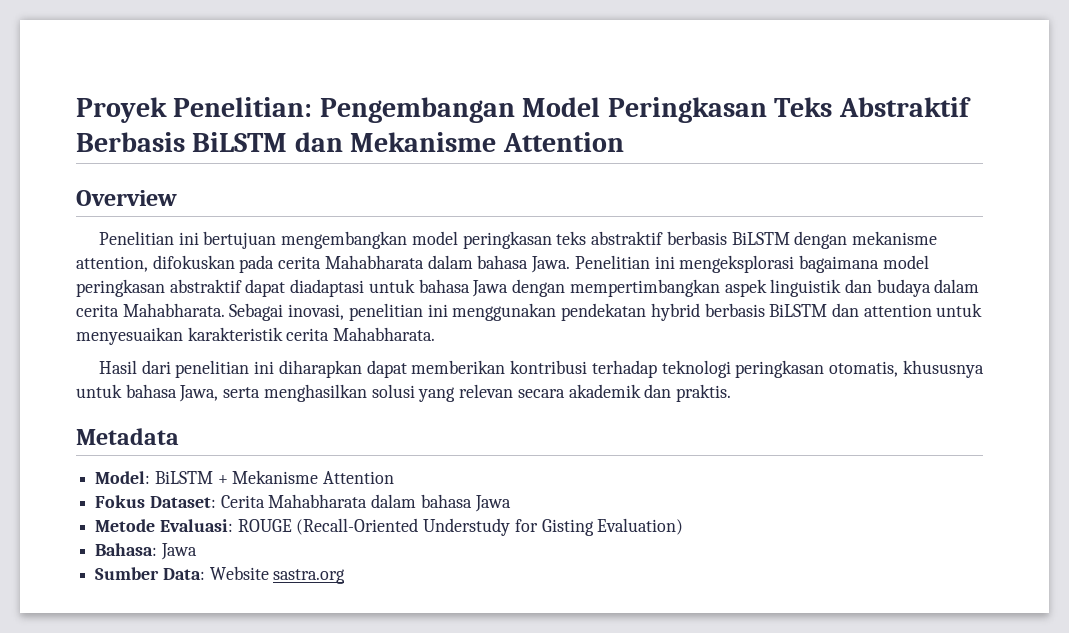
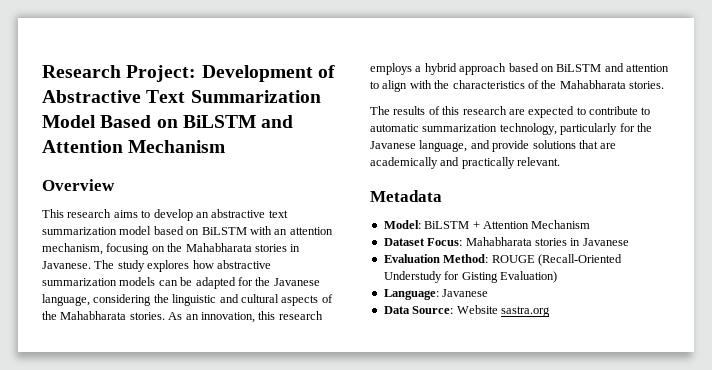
[76,97,971,123] [76,132,624,152] Proyek Penelitian: Pengembangan Model Peringkasan Teks Abstraktif Berbasis BiLSTM dan Mekanisme Attention -> [42,65,335,82] [42,90,321,103] [42,115,294,128] [42,140,226,153] Research Project: Development of Abstractive Text Summarization Model Based on BiLSTM and Attention Mechanism
[99,231,937,249] [76,255,929,273] [76,279,980,297] [76,303,983,321] [76,327,436,345] [99,360,984,378] [76,384,731,402] Penelitian ini bertujuan mengembangkan model peringkasan teks abstraktif berbasis BiLSTM dengan mekanisme attention, difokuskan pada cerita Mahabharata dalam bahasa Jawa. Penelitian ini mengeksplorasi bagaimana model peringkasan abstraktif dapat diadaptasi untuk bahasa Jawa dengan mempertimbangkan aspek linguistik dan budaya dalam cerita Mahabharata. Sebagai inovasi, penelitian ini menggunakan pendekatan hybrid berbasis BiLSTM dan attention untuk menyesuaikan karakteristik cerita Mahabharata. // Hasil dari penelitian ini diharapkan dapat memberikan kontribusi terhadap teknologi peringkasan otomatis, khususnya untuk bahasa Jawa, serta menghasilkan solusi yang relevan secara akademik dan praktis. -> [42,209,288,221] [42,226,333,235] [42,243,301,255] [42,260,271,272] [42,277,320,289] [42,294,333,306] [42,311,323,323] [370,63,669,75] [370,80,664,92] [370,106,651,118] [370,123,652,135] [370,140,617,152] [370,157,561,169] This research aims to develop an abstractive text summarization model based on BiLSTM with an attention mechanism, focusing on the Mahabharata stories in Javanese. The study explores how abstractive summarization models can be adapted for the Javanese language, considering the linguistic and cultural aspects of the Mahabharata stories. As an innovation, this research employs a hybrid approach based on BiLSTM and attention to align with the characteristics of the Mahabharata stories. // The results of this research are expected to contribute to automatic summarization technology, particularly for the Javanese language, and provide solutions that are academically and practically relevant.
[232,470,395,484] [95,494,511,512] [95,519,233,532] Mekanisme Attention // Fokus Dataset: Cerita Mahabharata dalam bahasa Jawa // Metode Evaluasi: -> [482,220,591,229] [383,237,629,246] [383,254,489,263] Attention Mechanism // Dataset Focus: Mahabharata stories in Javanese // Evaluation Method:
[95,543,197,560] [95,567,205,580] Bahasa: Jawa // Sumber Data: -> [383,289,489,300] [383,306,454,314] Language: Javanese // Data Source:

